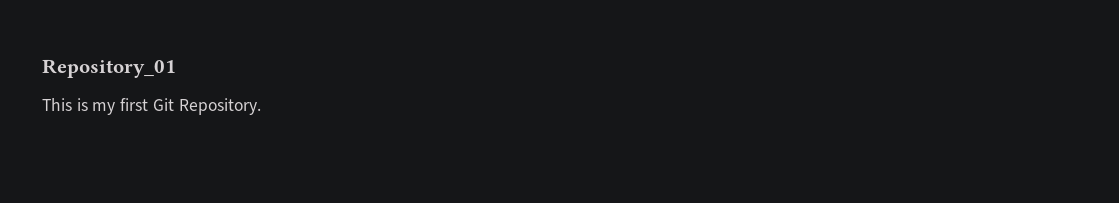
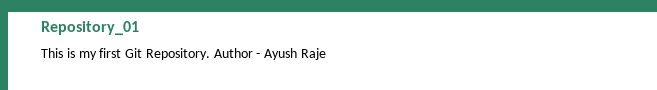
(261, 106) none -> [213,48,327,60] Author - Ayush Raje

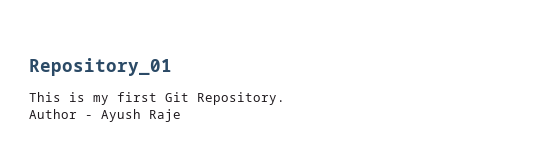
(210, 54) none -> (285, 98) //

